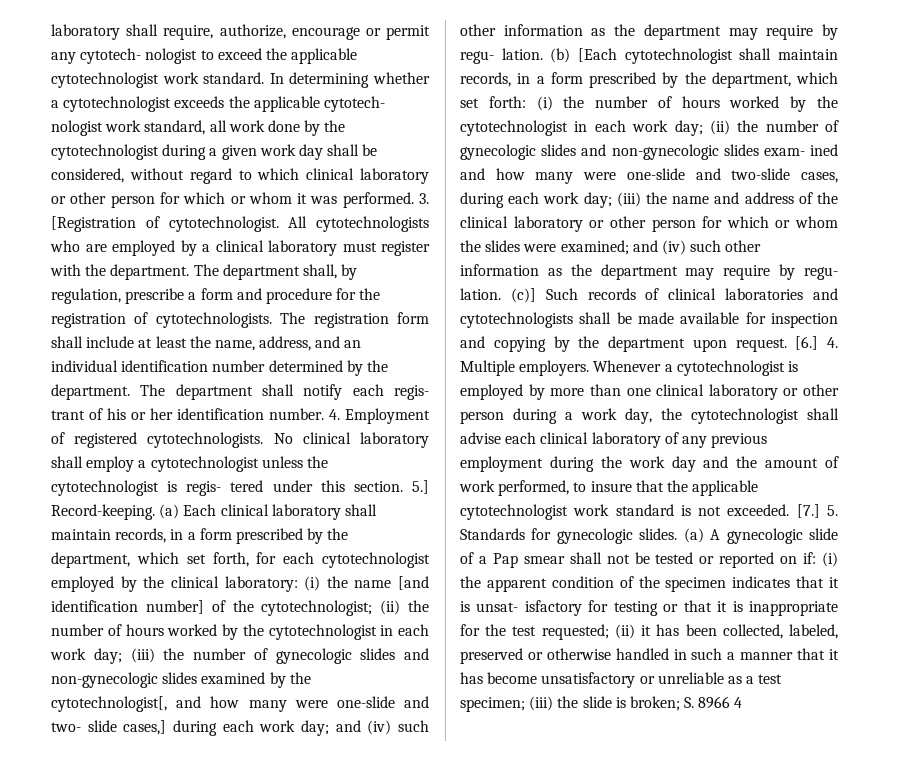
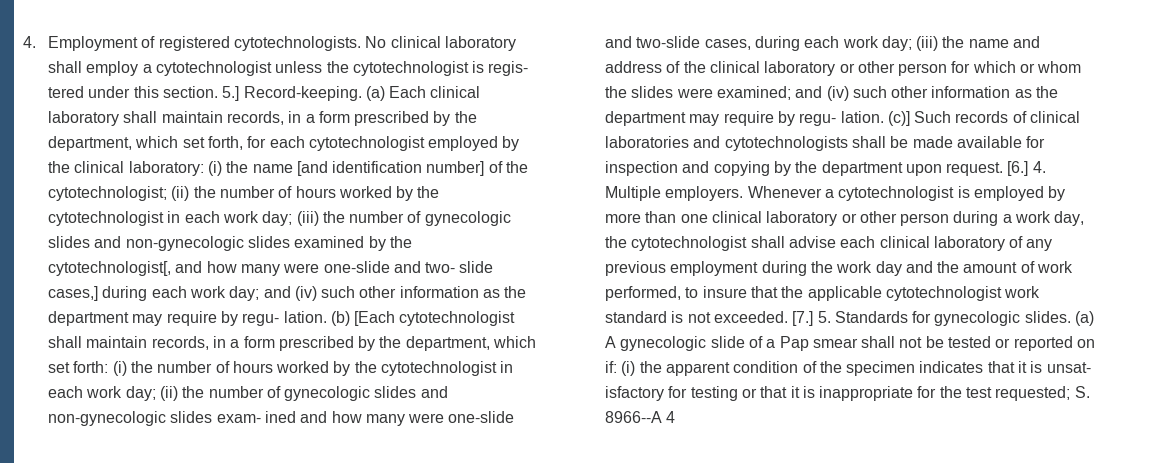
[51,24,430,40] [51,48,358,64] [51,72,430,88] [51,96,385,112] [51,120,346,136] [51,144,378,160] [51,168,429,184] [51,192,430,208] [51,216,429,232] [50,240,430,256] [50,264,358,280] [51,288,381,304] [51,312,429,328] [51,336,362,351] [51,360,388,376] [51,384,429,400] [51,408,324,420] laboratory shall require, authorize, encourage or permit any cytotech- nologist to exceed the applicable cytotechnologist work standard. In determining whether a cytotechnologist exceeds the applicable cytotech- nologist work standard, all work done by the cytotechnologist during a given work day shall be considered, without regard to which clinical laboratory or other person for which or whom it was performed. 3. [Registration of cytotechnologist. All cytotechnologists who are employed by a clinical laboratory must register with the department. The department shall, by regulation, prescribe a form and procedure for the registration of cytotechnologists. The registration form shall include at least the name, address, and an individual identification number determined by the department. The department shall notify each regis- trant of his or her identification number. -> (23, 42) none
[614,624,838,639] [460,648,840,664] [460,672,783,688] [460,696,731,712] (ii) it has been collected, labeled, preserved or otherwise handled in such a manner that it has become unsatisfactory or unreliable as a test specimen; (iii) the slide is broken; S. 8966 -> [1074,386,1090,398] [604,411,662,423] S. 8966--A

